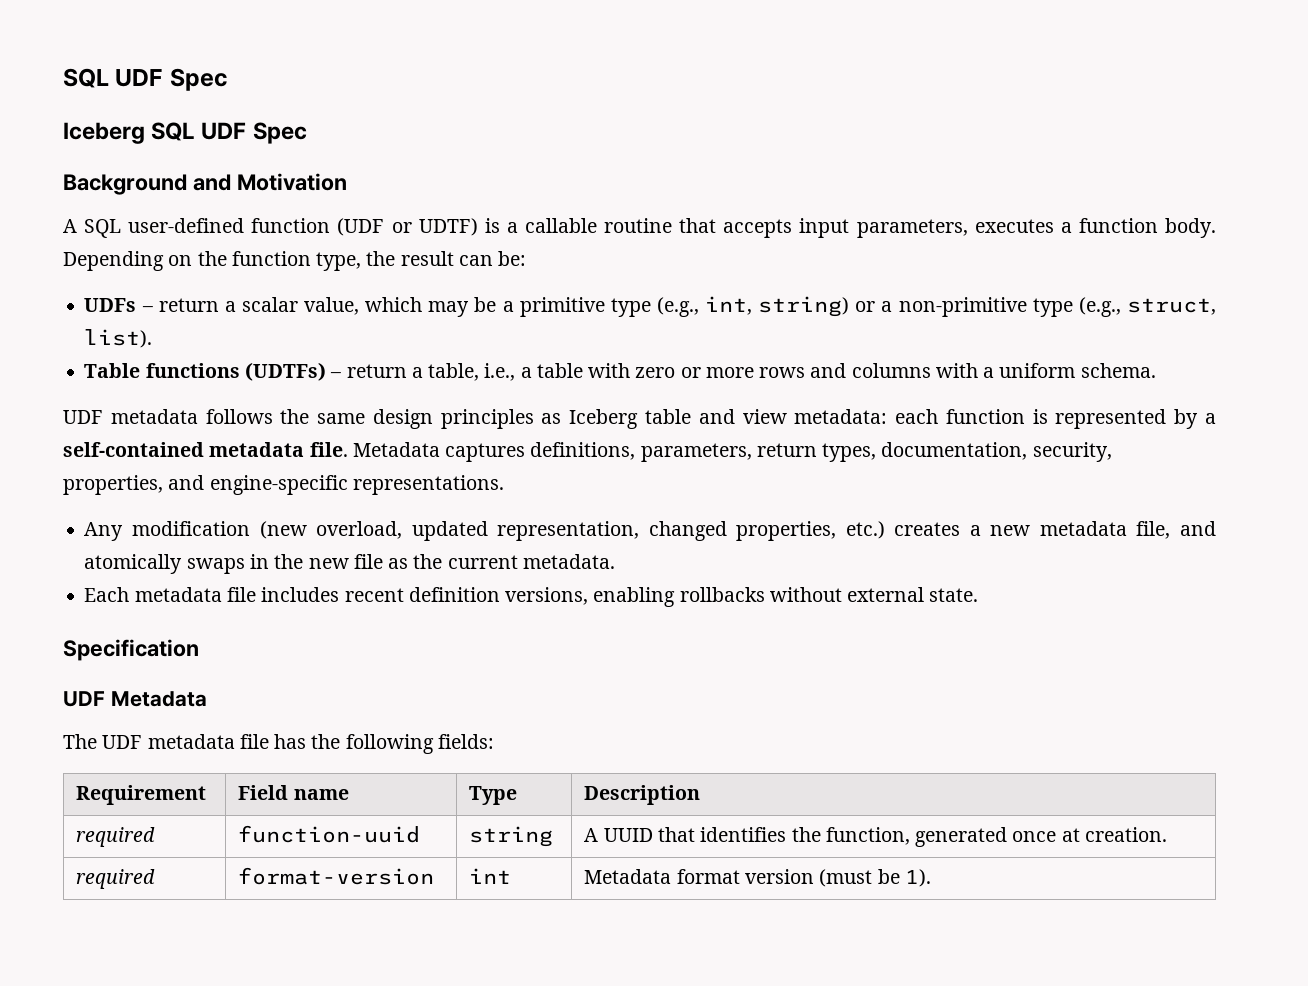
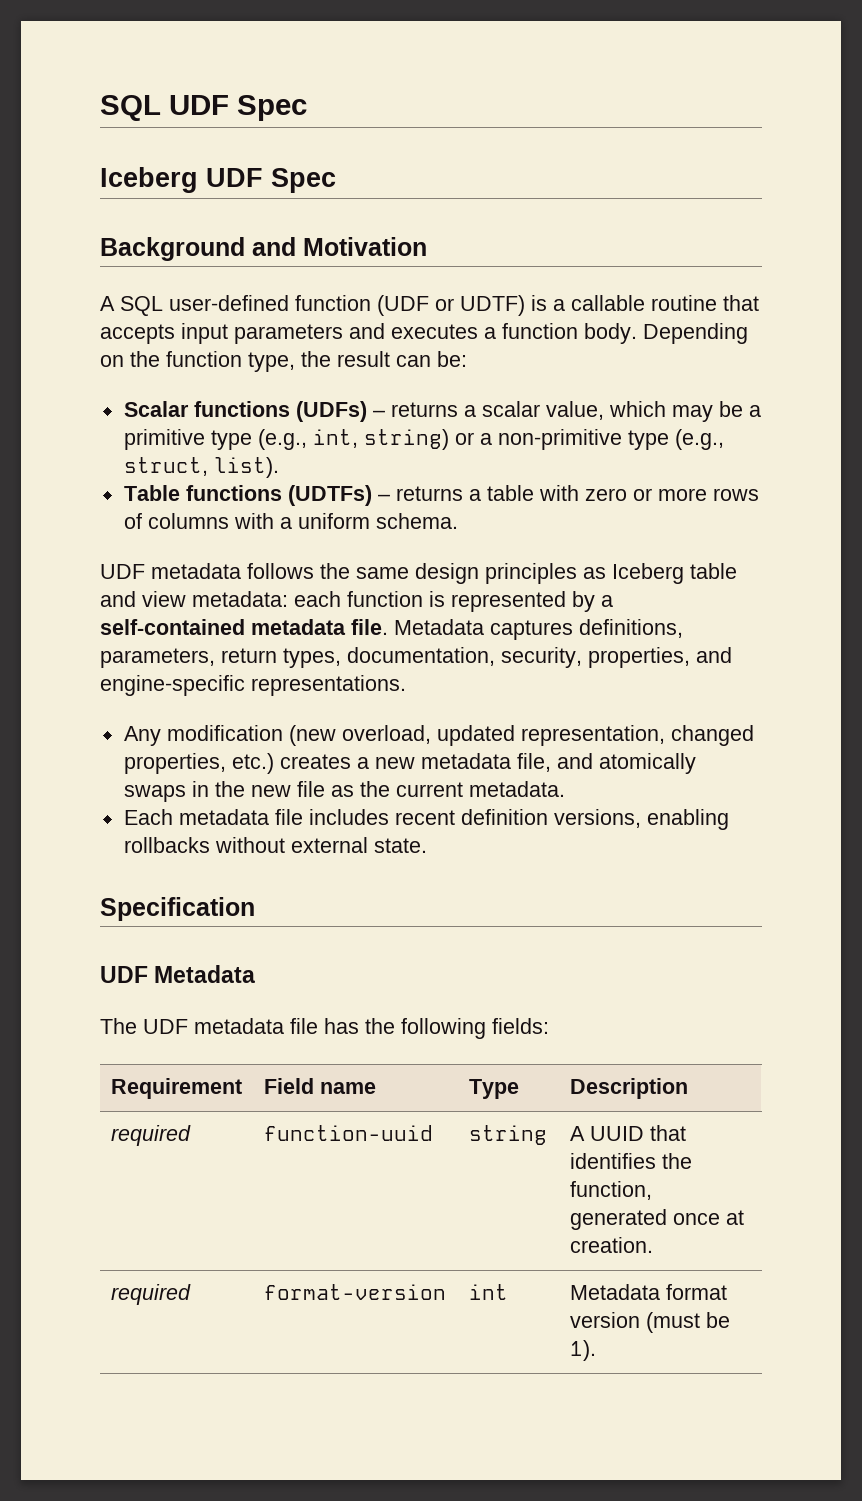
[151,122,196,141] SQL -> (198, 180) none
[856,219,968,238] parameters, -> [234,323,385,344] parameters and
[84,298,219,312] UDFs – return -> [123,401,458,422] Scalar functions (UDFs) – returns
[346,363,516,381] return a table, i.e., -> [395,486,463,501] returns
[810,363,847,378] and -> [123,513,142,529] of

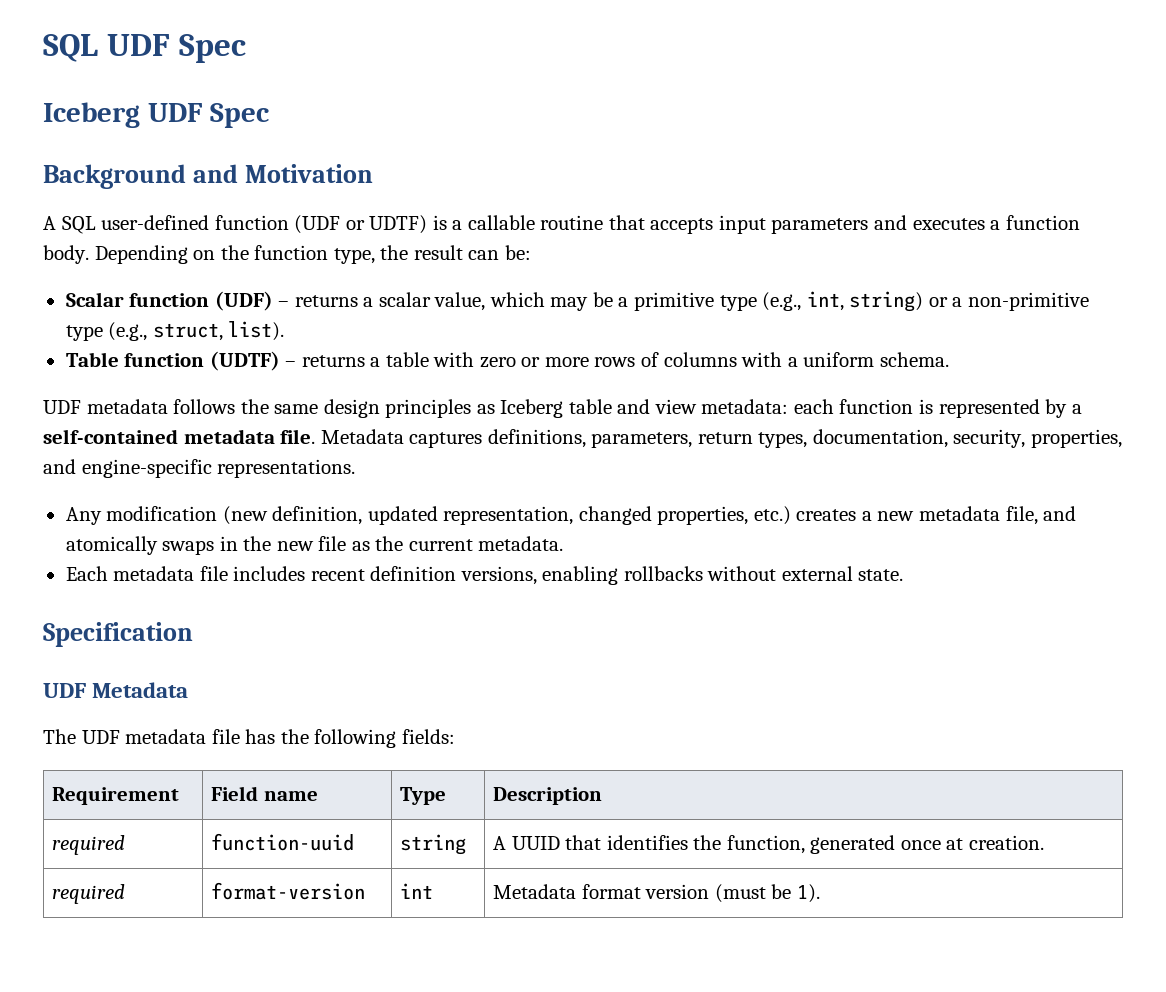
[193,401,367,422] functions (UDFs) -> [129,291,273,311] function (UDF)
[185,485,372,506] functions (UDTFs) -> [124,351,280,371] function (UDTF)
[341,725,431,744] overload, -> [272,506,363,525] definition,

